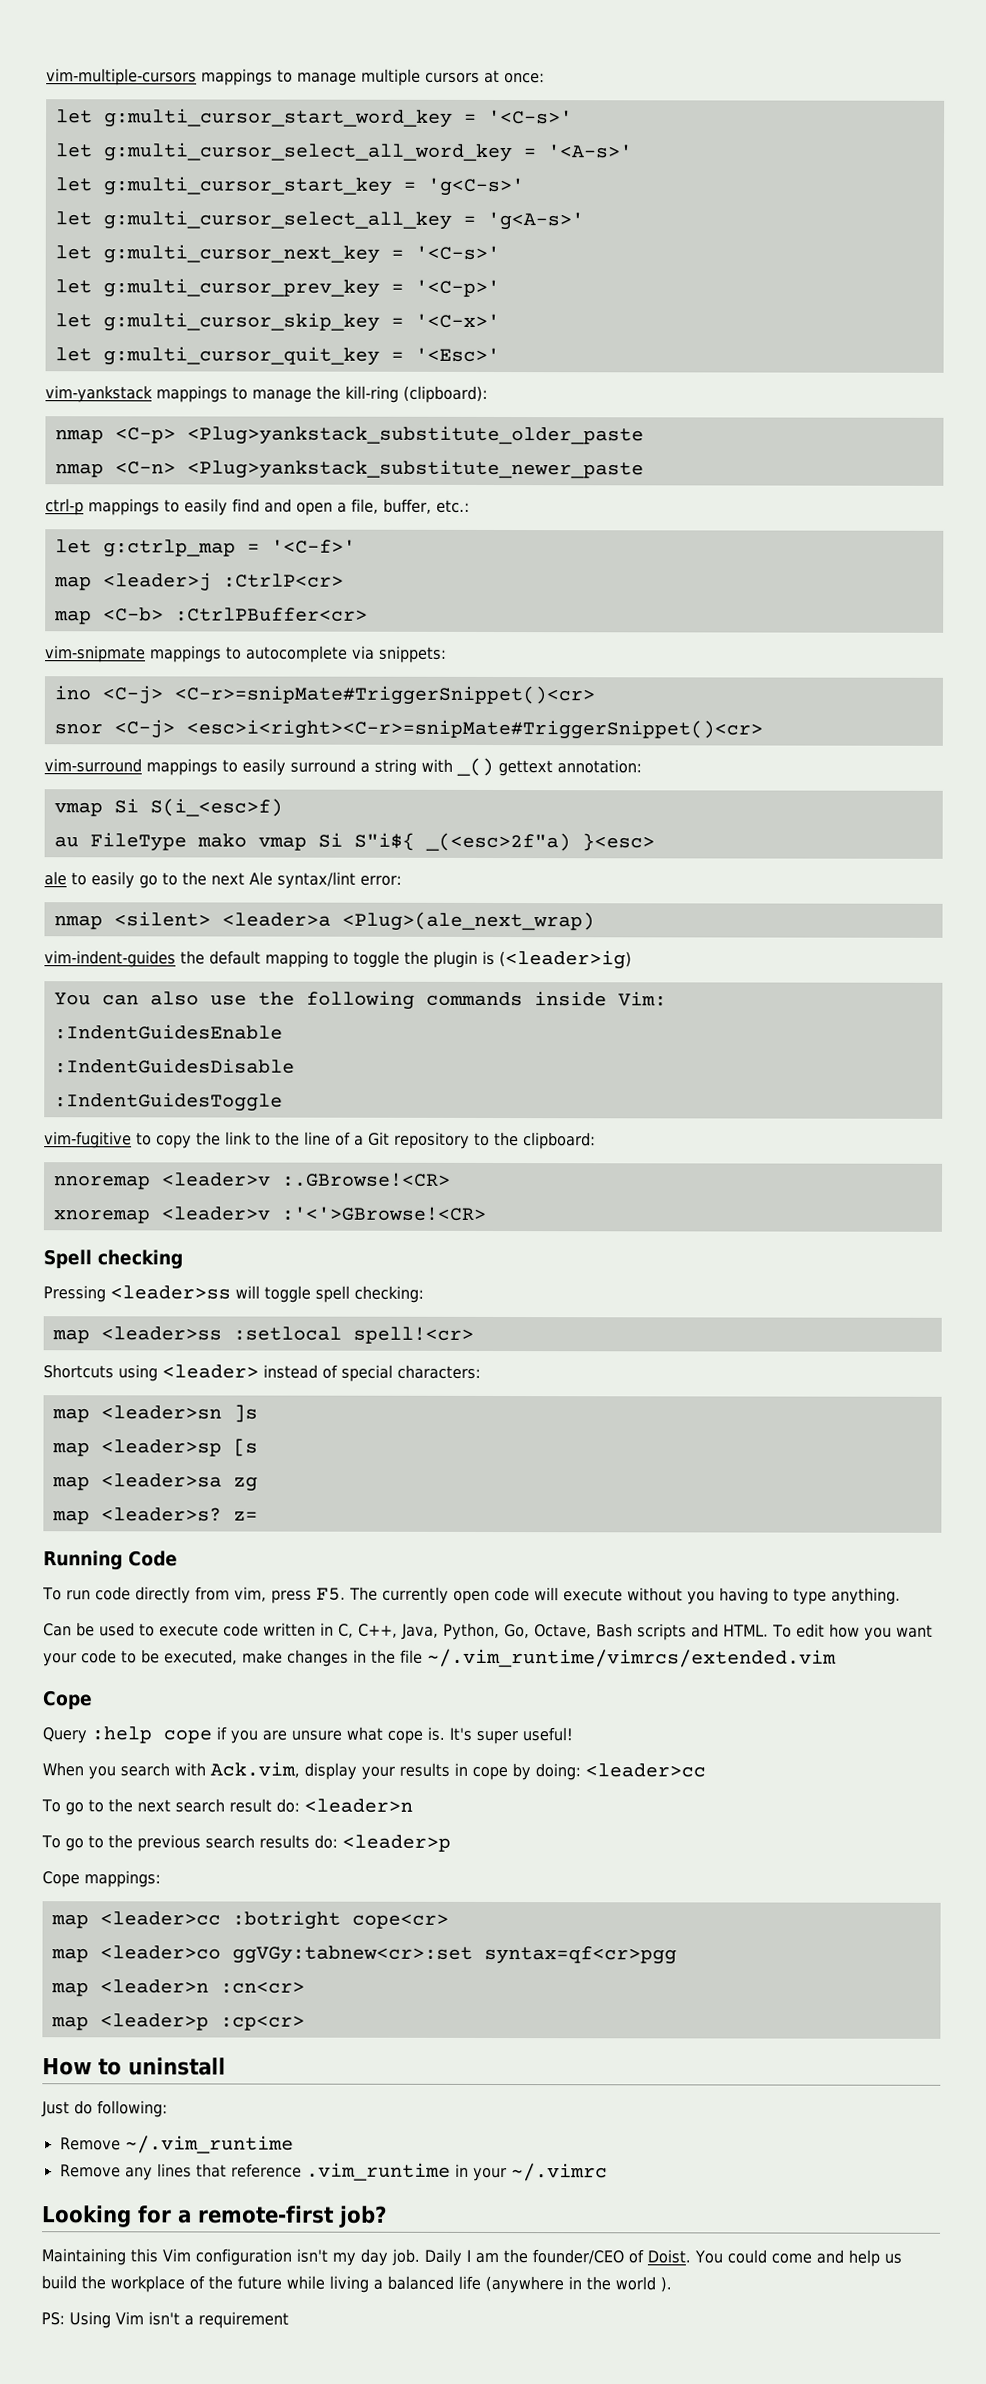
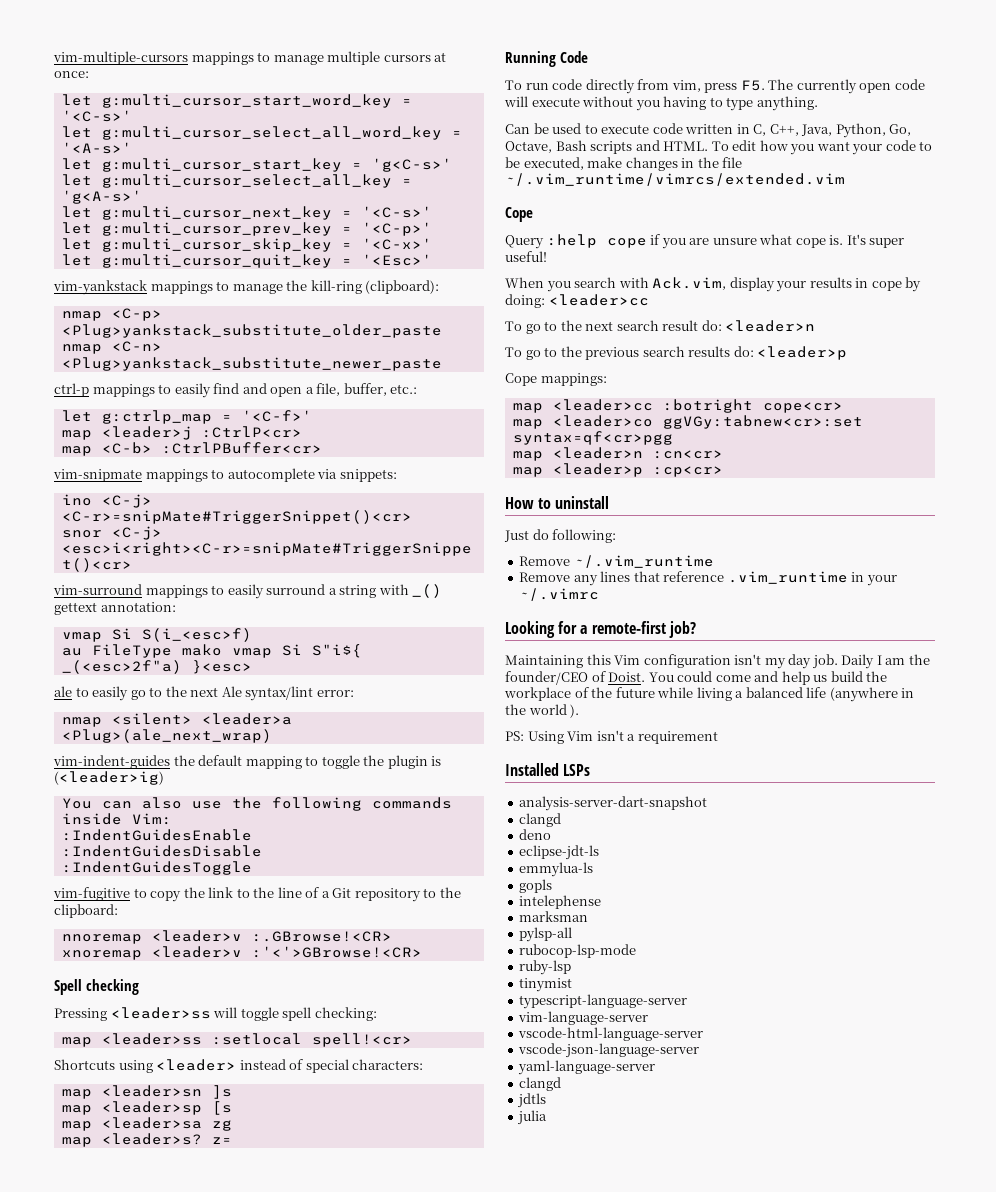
(289, 2320) none -> [505,763,591,776] [519,796,708,811] [519,813,562,827] [519,829,552,840] [519,845,600,860] [519,862,594,877] [519,879,553,893] [519,895,602,909] [519,911,589,922] [519,927,573,942] [519,944,637,958] [519,960,572,975] [519,978,573,992] [519,994,688,1009] [518,1011,649,1025] [518,1027,704,1041] [518,1043,700,1058] [518,1060,656,1075] [519,1077,562,1091] [517,1093,547,1108] [517,1110,548,1125] // Installed LSPs // analysis-server-dart-snapshot // clangd // deno // eclipse-jdt-ls // emmylua-ls // gopls // intelephense // marksman // pylsp-all // rubocop-lsp-mode // ruby-lsp // tinymist // typescript-language-server // vim-language-server // vscode-html-language-server // vscode-json-language-server // yaml-language-server // clangd // jdtls // julia

